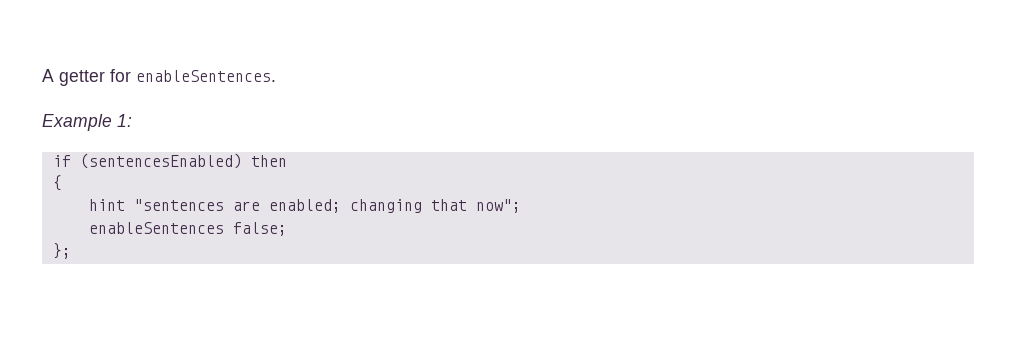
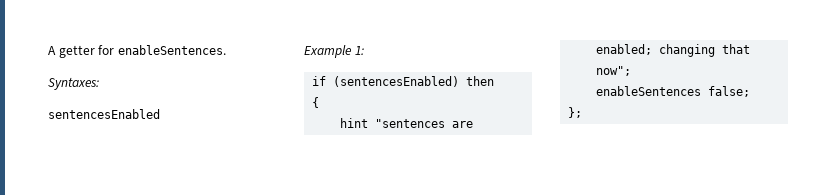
(276, 76) none -> [48,77,99,90] [48,109,160,119] // Syntaxes: // sentencesEnabled

